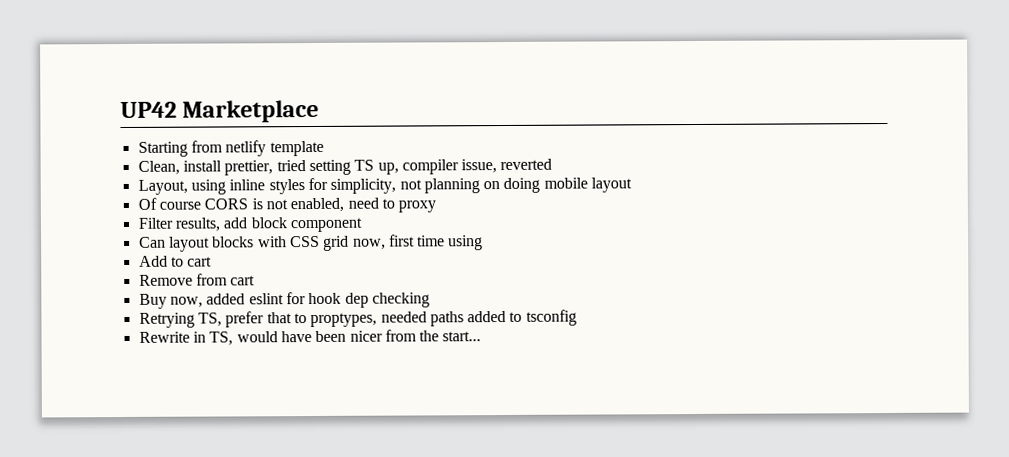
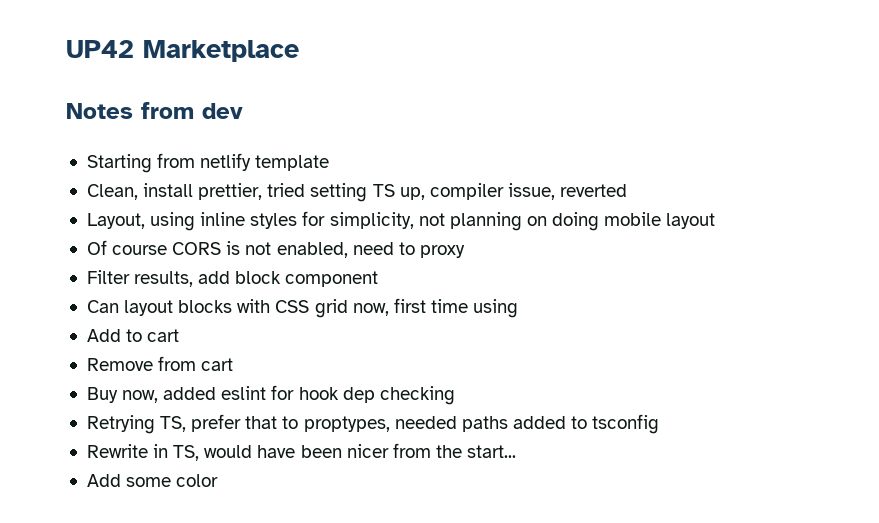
(320, 111) none -> [66,102,243,119] // Notes from dev
(482, 336) none -> [86,474,219,487] // Add some color

